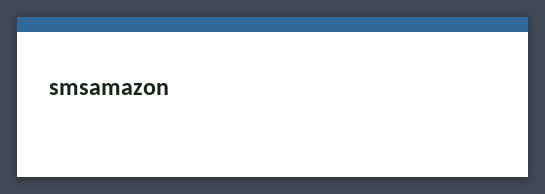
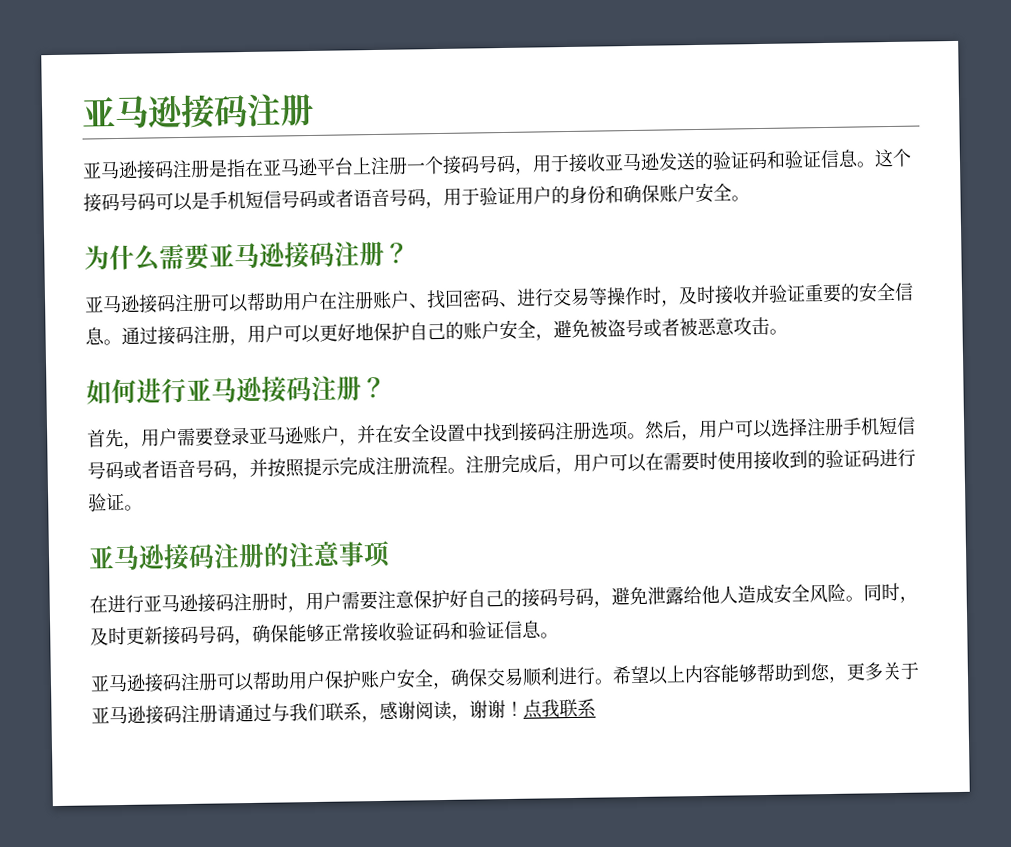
[49,83,169,95] smsamazon -> [81,93,314,130] [82,148,912,180] [83,182,750,213] [84,240,410,272] [84,282,914,314] [85,316,788,346] [86,375,387,405] [87,416,916,449] [87,448,916,480] [88,492,143,512] [88,540,391,571] [89,582,918,614] [90,620,559,646] [90,661,920,693] [91,698,596,725] 亚马逊接码注册 // 亚马逊接码注册是指在亚马逊平台上注册一个接码号码，用于接收亚马逊发送的验证码和验证信息。这个接码号码可以是手机短信号码或者语音号码，用于验证用户的身份和确保账户安全。 // 为什么需要亚马逊接码注册？ // 亚马逊接码注册可以帮助用户在注册账户、找回密码、进行交易等操作时，及时接收并验证重要的安全信息。通过接码注册，用户可以更好地保护自己的账户安全，避免被盗号或者被恶意攻击。 // 如何进行亚马逊接码注册？ // 首先，用户需要登录亚马逊账户，并在安全设置中找到接码注册选项。然后，用户可以选择注册手机短信号码或者语音号码，并按照提示完成注册流程。注册完成后，用户可以在需要时使用接收到的验证码进行验证。 // 亚马逊接码注册的注意事项 // 在进行亚马逊接码注册时，用户需要注意保护好自己的接码号码，避免泄露给他人造成安全风险。同时，及时更新接码号码，确保能够正常接收验证码和验证信息。 // 亚马逊接码注册可以帮助用户保护账户安全，确保交易顺利进行。希望以上内容能够帮助到您，更多关于亚马逊接码注册请通过与我们联系，感谢阅读，谢谢！点我联系

